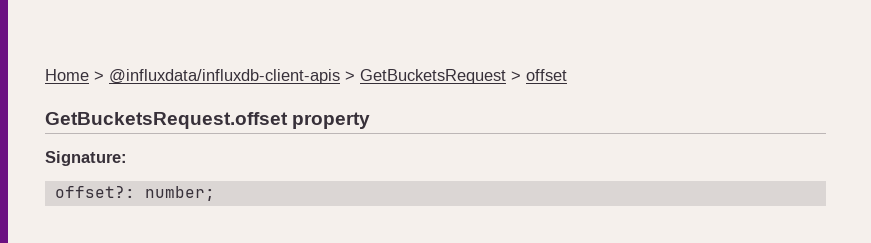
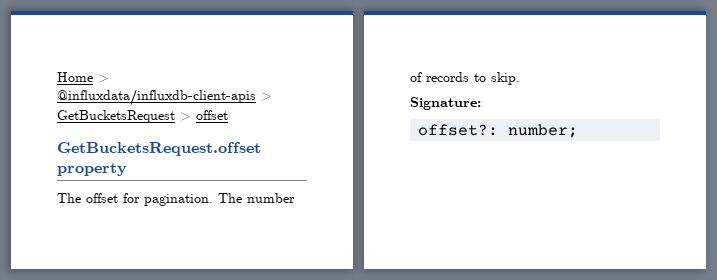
(371, 120) none -> [57,193,295,206] [410,72,520,85] // The offset for pagination. The number of records to skip.

